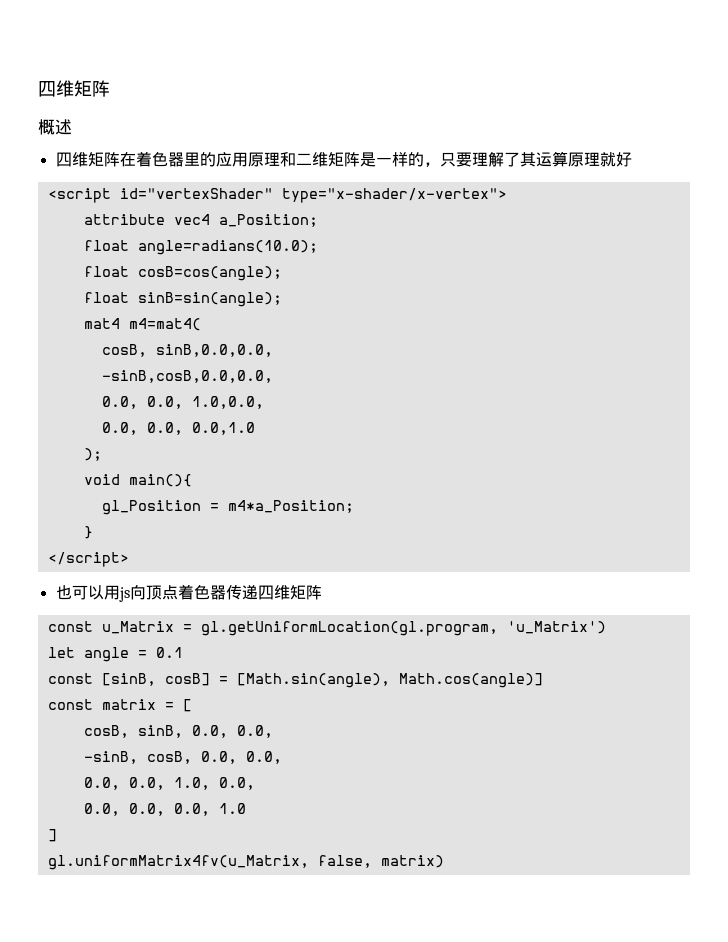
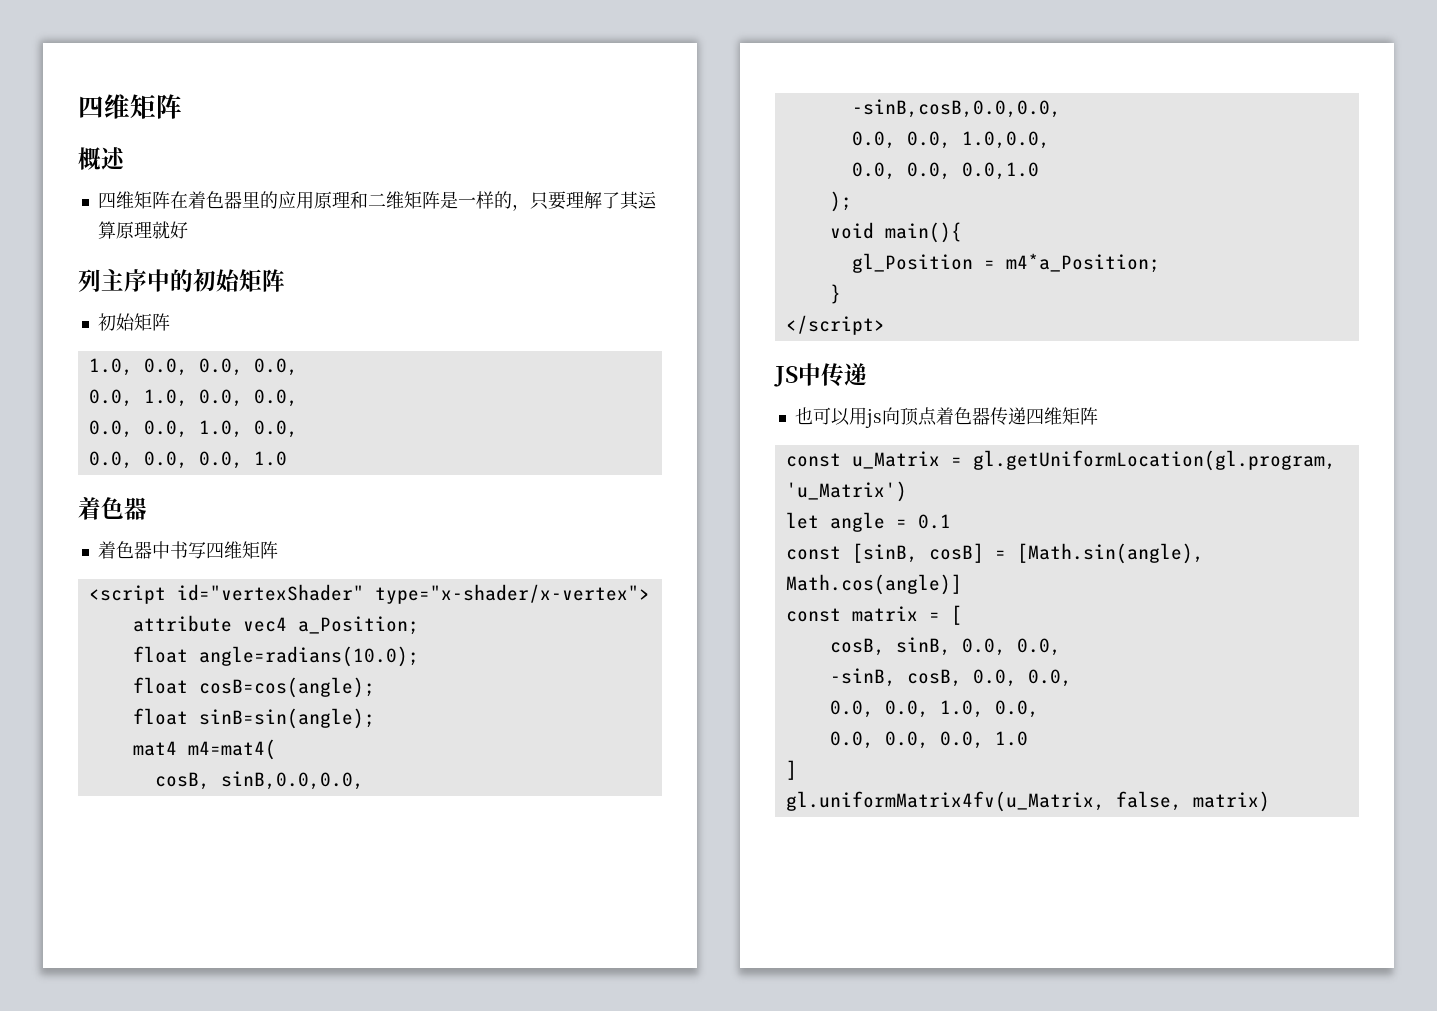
(632, 159) none -> [78,269,285,292] [97,313,170,331] [88,358,298,376] [88,389,298,407] [88,420,298,438] [88,451,287,469] [78,497,147,520] [97,541,278,559] // 列主序中的初始矩阵 // 初始矩阵 // 1.0, 0.0, 0.0, 0.0, // 0.0, 1.0, 0.0, 0.0, // 0.0, 0.0, 1.0, 0.0, // 0.0, 0.0, 0.0, 1.0 // 着色器 // 着色器中书写四维矩阵
(129, 559) none -> [774,363,867,387] // JS中传递

